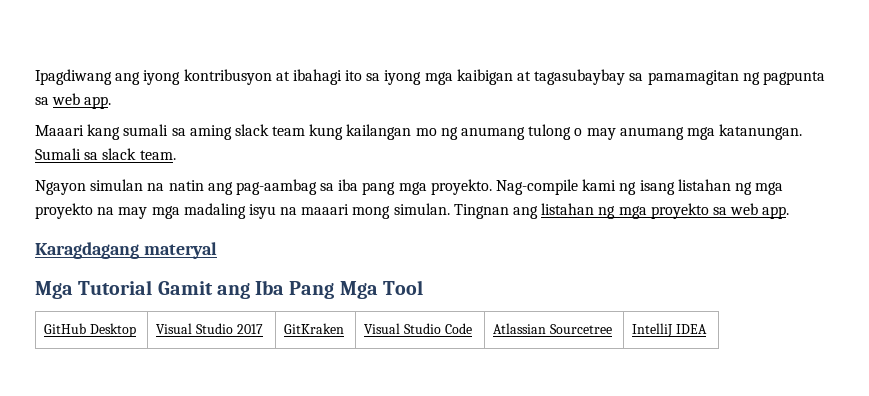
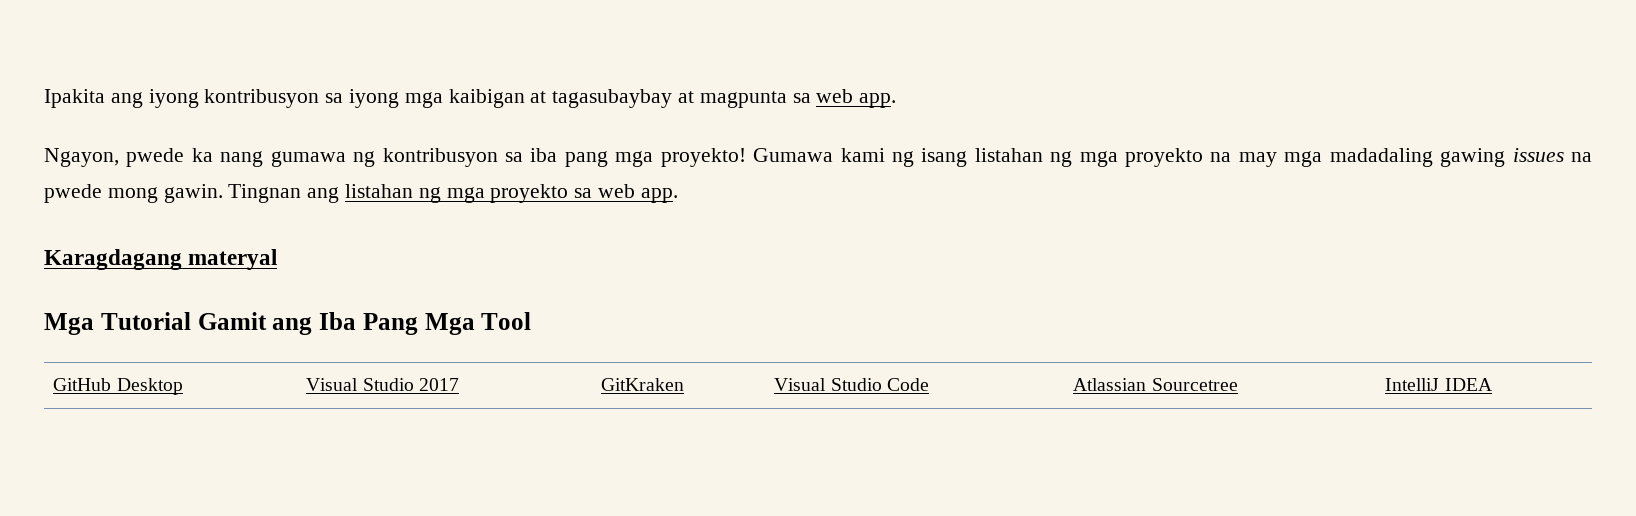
[35,69,112,85] Ipagdiwang -> [44,89,105,108] Ipakita
[275,69,363,85] at ibahagi ito -> (320, 98) none
[629,70,825,85] [35,93,112,109] [35,124,803,140] [35,148,176,160] [35,179,317,195] sa pamamagitan ng pagpunta sa web app. // Maaari kang sumali sa aming slack team kung kailangan mo ng anumang tulong o may anumang mga katanungan. Sumali sa slack team. // Ngayon simulan na natin ang pag-aambag -> [678,89,897,108] [44,148,498,167] at magpunta sa web app. // Ngayon, pwede ka nang gumawa ng kontribusyon
[430,179,579,195] proyekto. Nag-compile -> [660,148,834,167] proyekto! Gumawa
[183,203,450,219] madaling isyu na maaari mong simulan. -> [1329,148,1592,167] [44,184,223,203] madadaling gawing issues na pwede mong gawin.

